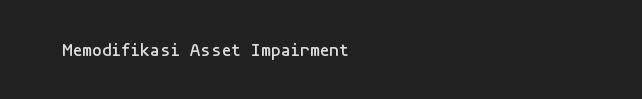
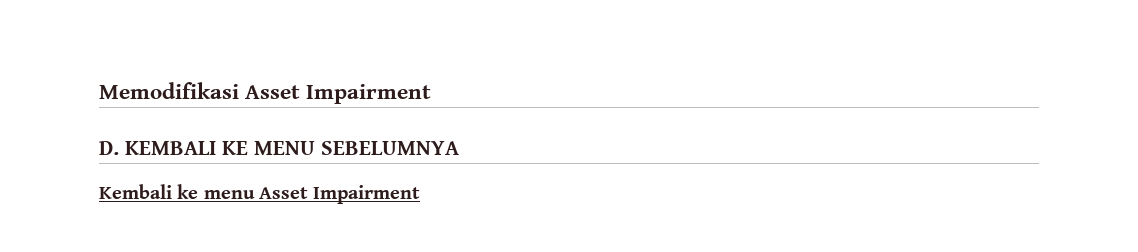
(349, 51) none -> [99,141,459,155] [99,184,421,204] // D. KEMBALI KE MENU SEBELUMNYA // Kembali ke menu Asset Impairment

